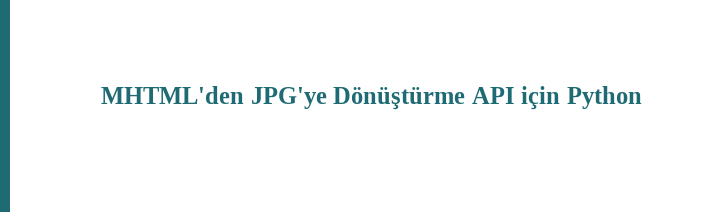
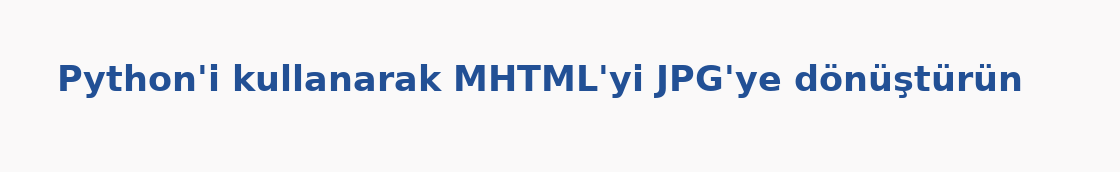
[101,86,643,110] MHTML'den JPG'ye Dönüştürme API için Python -> [57,64,1024,98] Python'i kullanarak MHTML'yi JPG'ye dönüştürün

